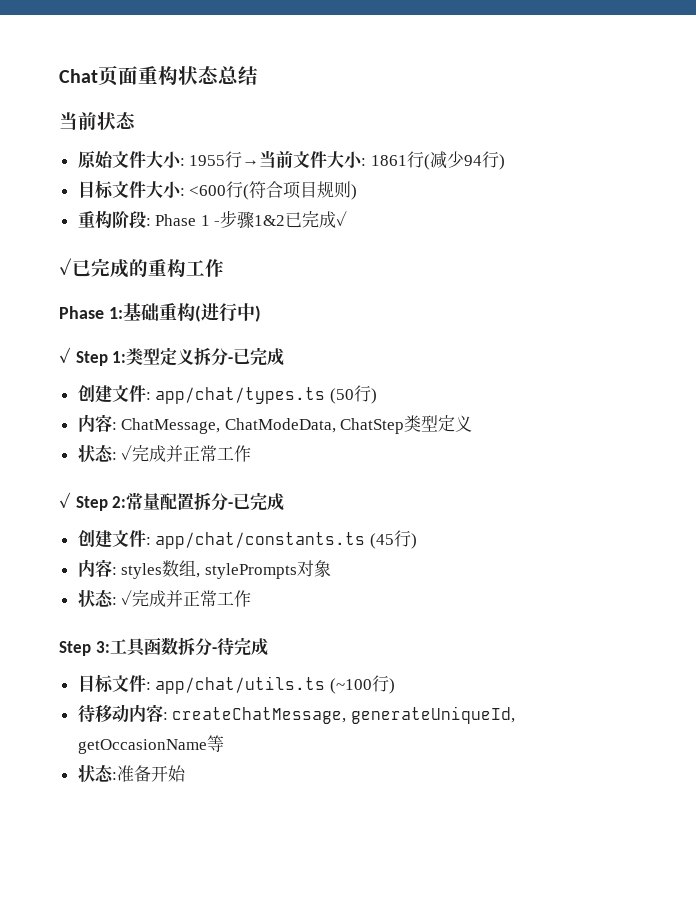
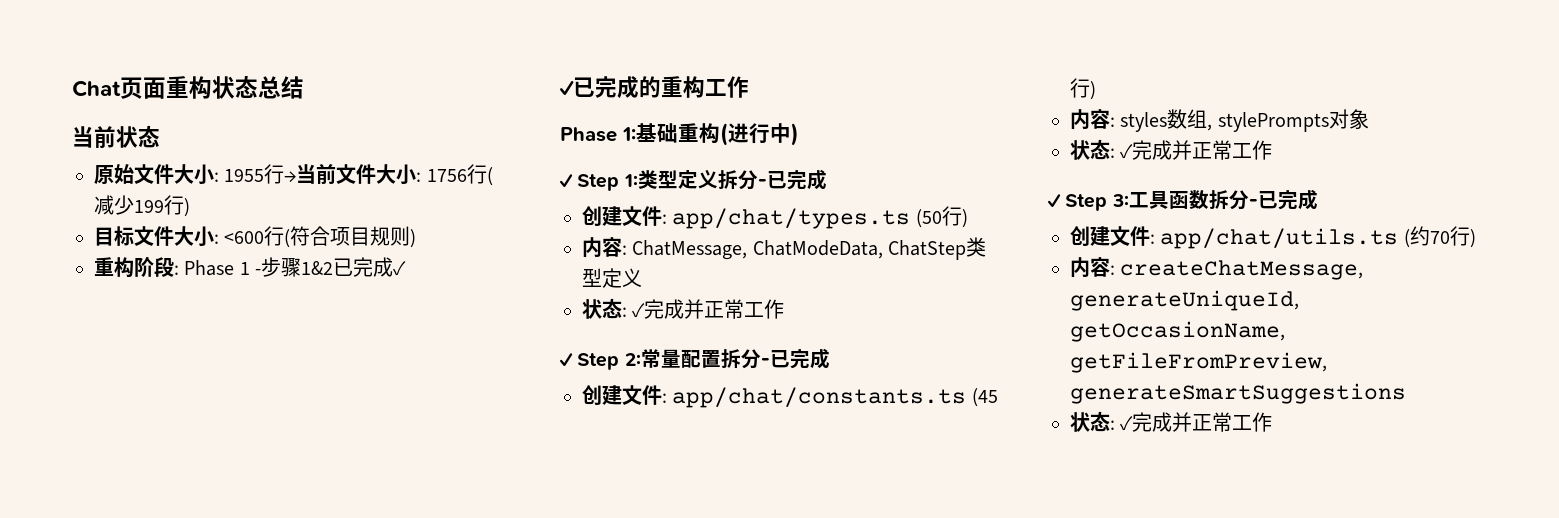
[370,155,407,166] 1861 -> [426,169,467,182] 1756
[463,155,482,166] 94 -> [134,200,164,213] 199
(252, 598) none -> [1048,194,1061,208] ✓
[216,637,268,656] [77,674,114,693] 待完成 // 目标 -> [1257,189,1318,210] [1070,226,1110,246] 已完成 // 创建
[329,675,395,694] [77,704,129,722] (~100行) // 待移动 -> [1403,226,1476,248] (约70行) //
[77,735,224,754] [77,764,186,782] getOccasionName等 // 状态:准备开始 -> [1070,321,1285,342] [1070,352,1327,373] [1070,383,1406,404] [1070,411,1273,432] getOccasionName, getFileFromPreview, generateSmartSuggestions // 状态: ✓完成并正常工作

